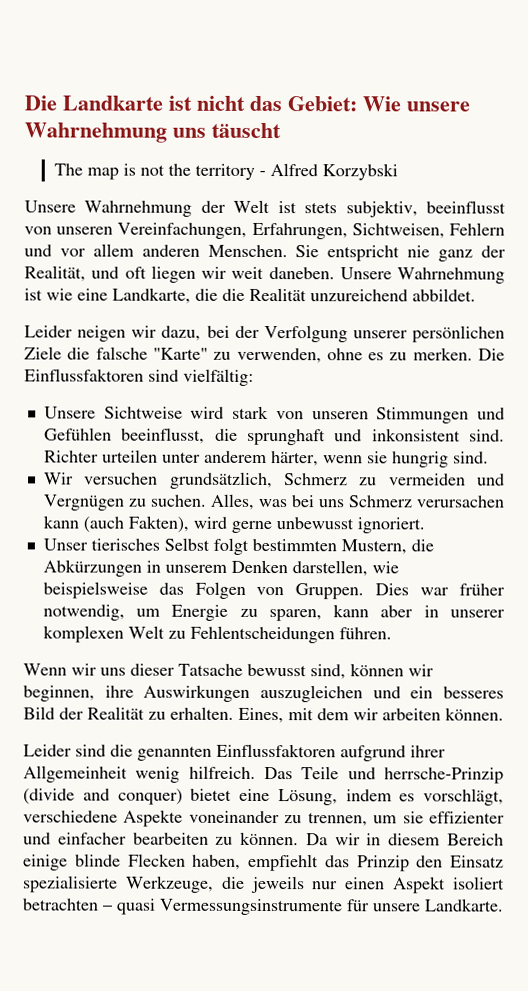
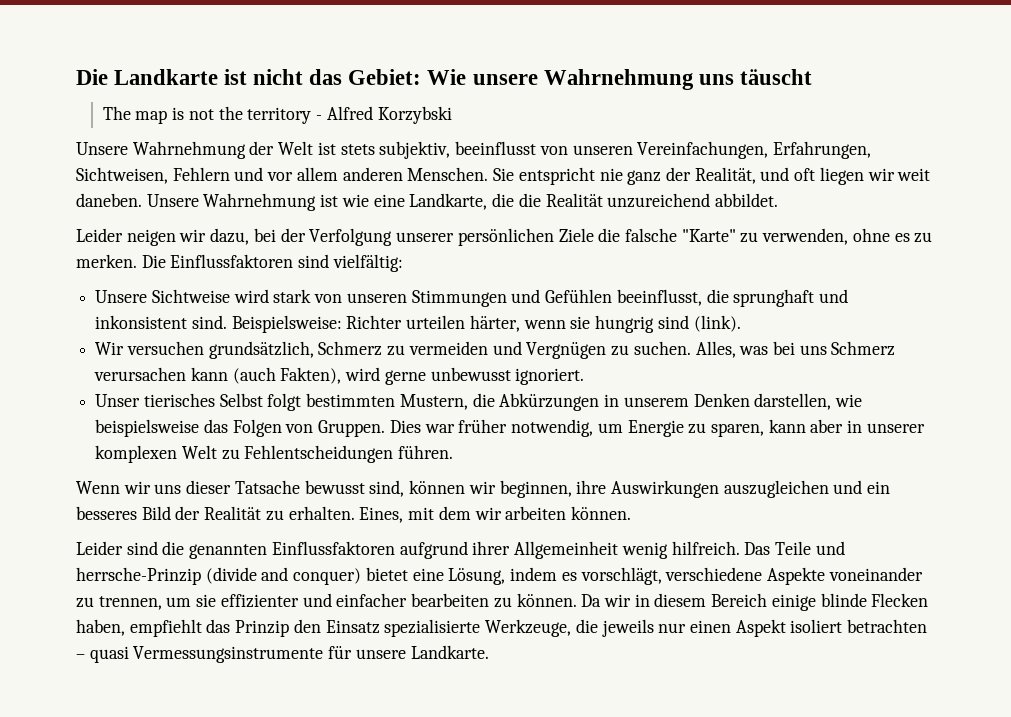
(505, 435) none -> [231,315,342,333] Beispielsweise:
[161,450,267,464] unter anderem -> (466, 322) none
[452,451,489,464] sind. -> [657,315,741,332] sind (link).

